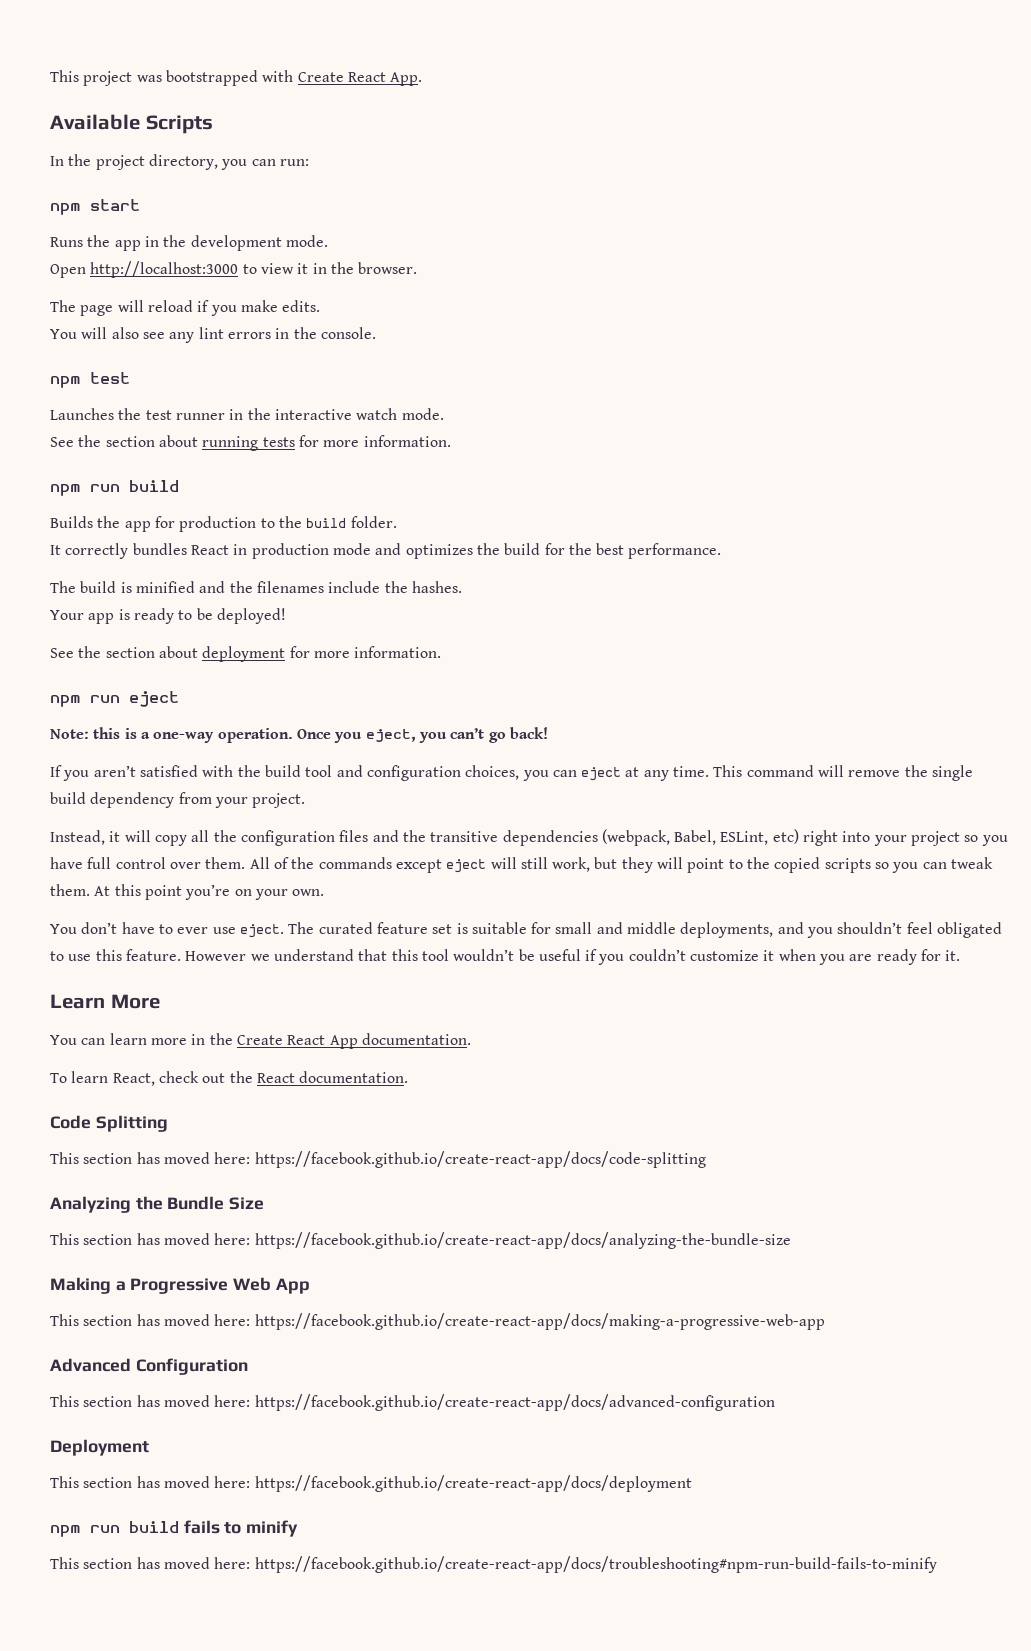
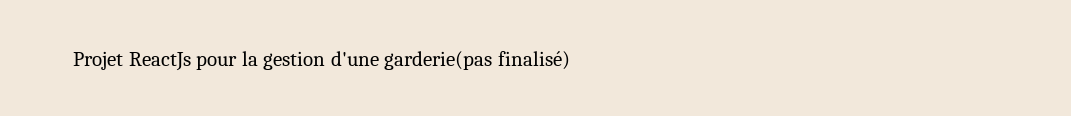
[50,70,423,86] [50,114,213,134] [50,154,309,170] [50,199,140,215] [50,235,328,251] [50,261,418,278] [50,300,321,316] [50,327,376,343] [50,372,130,388] [50,408,444,420] [50,435,451,451] [50,480,179,496] [50,516,397,532] [50,543,722,559] [50,581,462,593] [50,608,286,624] [50,646,442,662] [50,691,179,707] [50,727,548,743] [50,765,974,781] [50,792,306,808] [50,829,1008,846] [50,857,994,873] [50,884,325,900] [50,922,1003,938] [50,949,961,965] [50,994,160,1009] [50,1033,471,1049] [50,1071,409,1086] [50,1115,168,1132] [50,1151,706,1168] [50,1196,265,1213] [50,1232,791,1249] [50,1277,310,1294] [50,1313,825,1330] [50,1358,248,1375] [50,1394,775,1411] [50,1439,149,1456] [50,1475,692,1492] [50,1520,299,1537] [50,1556,937,1573] This project was bootstrapped with Create React App. // Available Scripts // In the project directory, you can run: // npm start // Runs the app in the development mode. // Open http://localhost:3000 to view it in the browser. // The page will reload if you make edits. // You will also see any lint errors in the console. // npm test // Launches the test runner in the interactive watch mode. // See the section about running tests for more information. // npm run build // Builds the app for production to the build folder. // It correctly bundles React in production mode and optimizes the build for the best performance. // The build is minified and the filenames include the hashes. // Your app is ready to be deployed! // See the section about deployment for more information. // npm run eject // Note: this is a one-way operation. Once you eject, you can’t go back! // If you aren’t satisfied with the build tool and configuration choices, you can eject at any time. This command will remove the single build dependency from your project. // Instead, it will copy all the configuration files and the transitive dependencies (webpack, Babel, ESLint, etc) right into your project so you have full control over them. All of the commands except eject will still work, but they will point to the copied scripts so you can tweak them. At this point you’re on your own. // You don’t have to ever use eject. The curated feature set is suitable for small and middle deployments, and you shouldn’t feel obligated to use this feature. However we understand that this tool wouldn’t be useful if you couldn’t customize it when you are ready for it. // Learn More // You can learn more in the Create React App documentation. // To learn React, check out the React documentation. // Code Splitting // This section has moved here: https://facebook.github.io/create-react-app/docs/code-splitting // Analyzing the Bundle Size // This section has moved here: https://facebook.github.io/create-react-app/docs/analyzing-the-bundle-size // Making a Progressive Web App // This section has moved here: https://facebook.github.io/create-react-app/docs/making-a-progressive-web-app // Advanced Configuration // This section has moved here: https://facebook.github.io/create-react-app/docs/advanced-configuration // Deployment // This section has moved here: https://facebook.github.io/create-react-app/docs/deployment // npm run build fails to minify // This section has moved here: https://facebook.github.io/create-react-app/docs/troubleshooting#npm-run-build-fails-to-minify -> [73,51,570,71] Projet ReactJs pour la gestion d'une garderie(pas finalisé)

